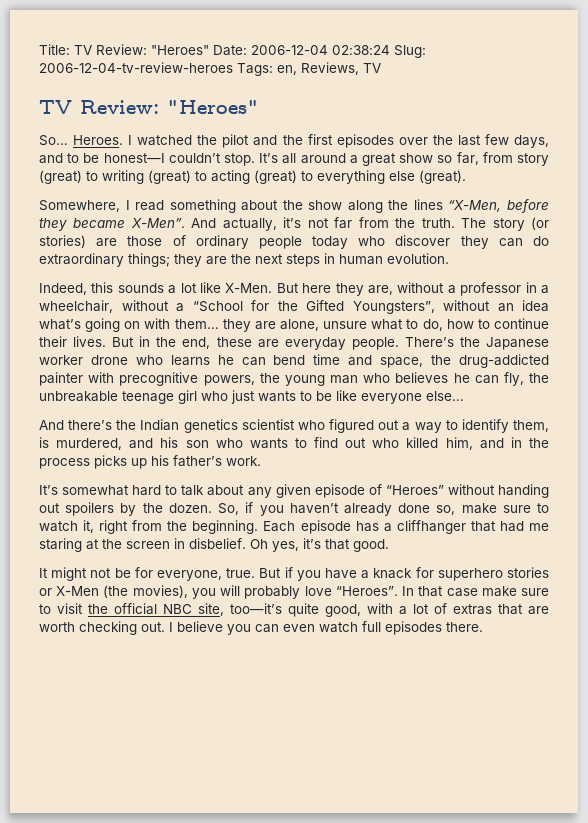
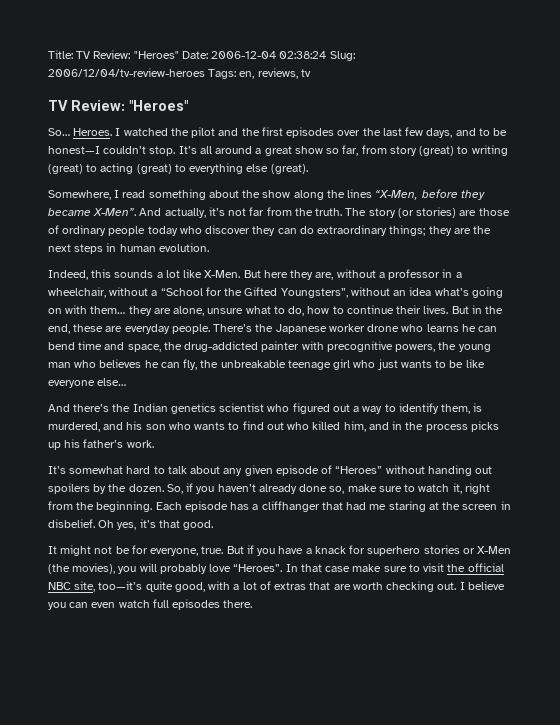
[39,62,233,73] 2006-12-04-tv-review-heroes -> [48,68,205,77] 2006/12/04/tv-review-heroes
[301,62,381,75] Reviews, TV -> [257,68,311,79] reviews, tv

